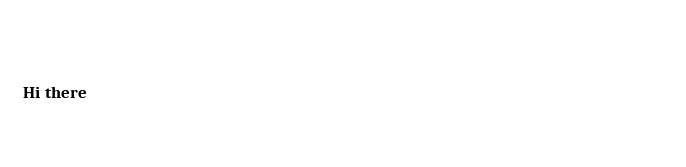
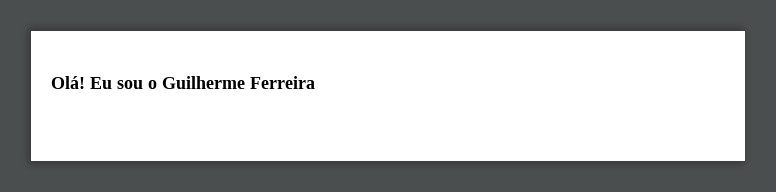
[23,86,87,98] Hi there -> [51,76,315,89] Olá! Eu sou o Guilherme Ferreira

